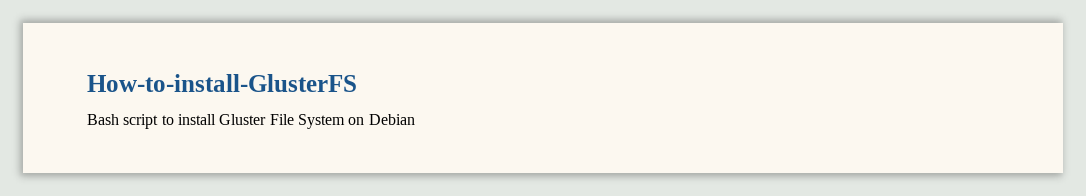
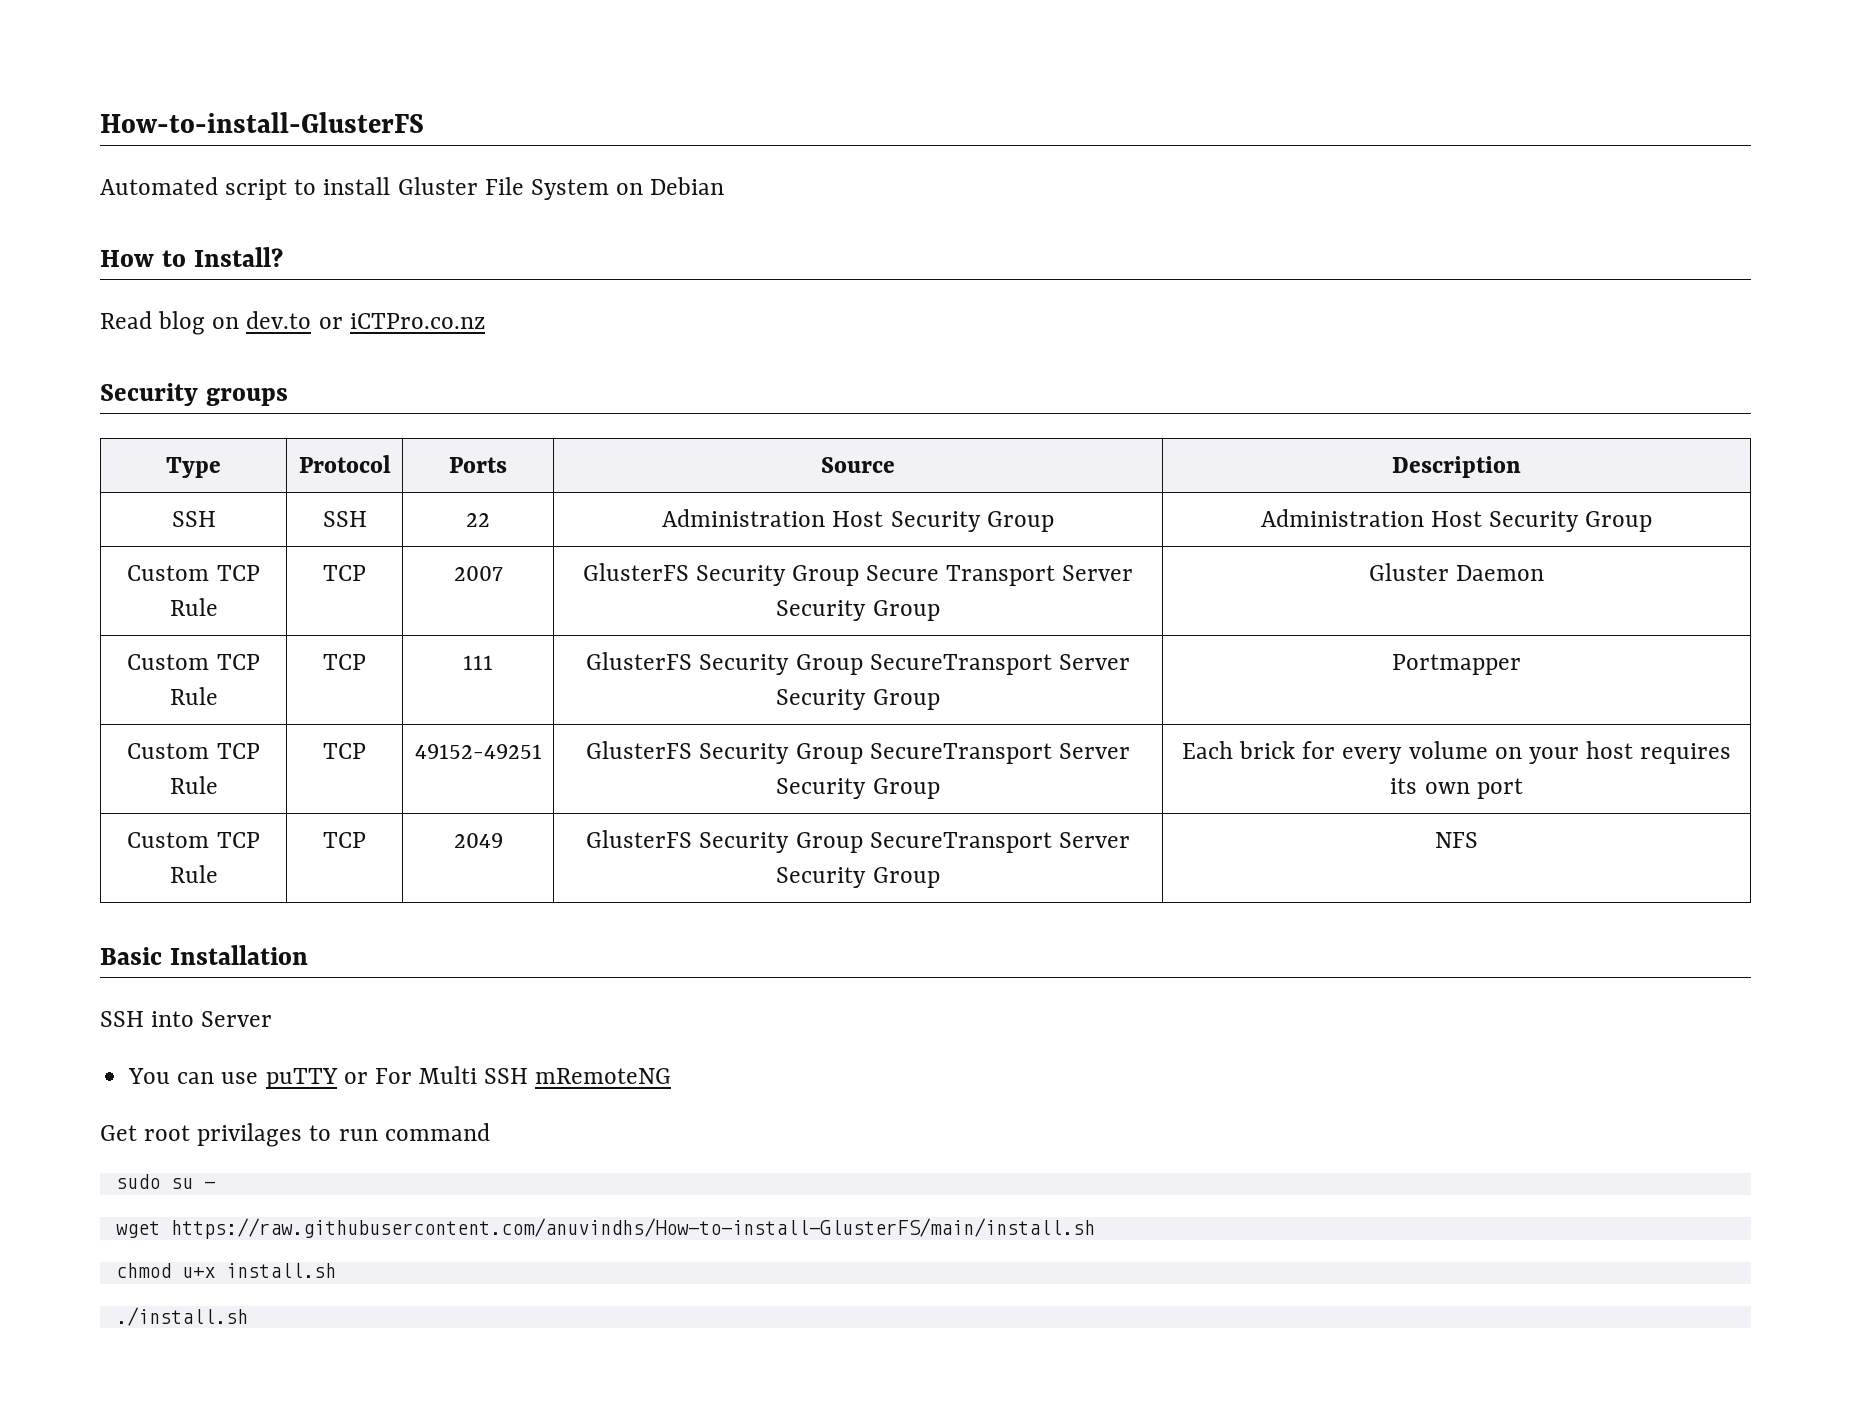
[87,114,119,125] Bash -> [100,177,218,195] Automated
(415, 119) none -> [100,247,283,267] [100,311,485,335] [100,383,288,406] [166,457,221,478] [298,455,391,473] [449,457,507,473] [821,457,895,473] [1392,456,1521,478] [171,511,216,527] [322,511,367,527] [466,513,490,527] [662,509,1054,532] [1260,509,1653,532] [127,565,260,581] [169,598,218,616] [323,565,366,581] [453,566,503,581] [582,563,1134,586] [776,600,940,621] [1368,563,1545,581] [127,654,260,670] [169,687,218,705] [323,654,366,670] [463,655,493,670] [586,652,1130,675] [776,689,940,710] [1392,654,1521,675] [127,743,260,759] [169,776,218,794] [323,743,366,759] [414,744,542,759] [586,741,1130,764] [776,778,940,799] [1181,741,1732,764] [1390,778,1523,799] [127,832,260,848] [169,865,218,883] [323,832,366,848] [453,833,503,848] [586,830,1130,853] [776,867,940,888] [1435,832,1478,848] [100,945,308,965] [100,1011,273,1027] [128,1066,672,1089] [100,1123,490,1147] [115,1174,215,1189] [115,1218,1095,1239] [115,1263,336,1278] [115,1307,248,1326] // How to Install? // Read blog on dev.to or iCTPro.co.nz // Security groups // Type | Protocol | Ports | Source | Description // SSH | SSH | 22 | Administration Host Security Group | Administration Host Security Group // Custom TCP Rule | TCP | 2007 | GlusterFS Security Group Secure Transport Server Security Group | Gluster Daemon // Custom TCP Rule | TCP | 111 | GlusterFS Security Group SecureTransport Server Security Group | Portmapper // Custom TCP Rule | TCP | 49152-49251 | GlusterFS Security Group SecureTransport Server Security Group | Each brick for every volume on your host requires its own port // Custom TCP Rule | TCP | 2049 | GlusterFS Security Group SecureTransport Server Security Group | NFS // Basic Installation // SSH into Server // You can use puTTY or For Multi SSH mRemoteNG // Get root privilages to run command // sudo su - // wget https://raw.githubusercontent.com/anuvindhs/How-to-install-GlusterFS/main/install.sh // chmod u+x install.sh // ./install.sh

